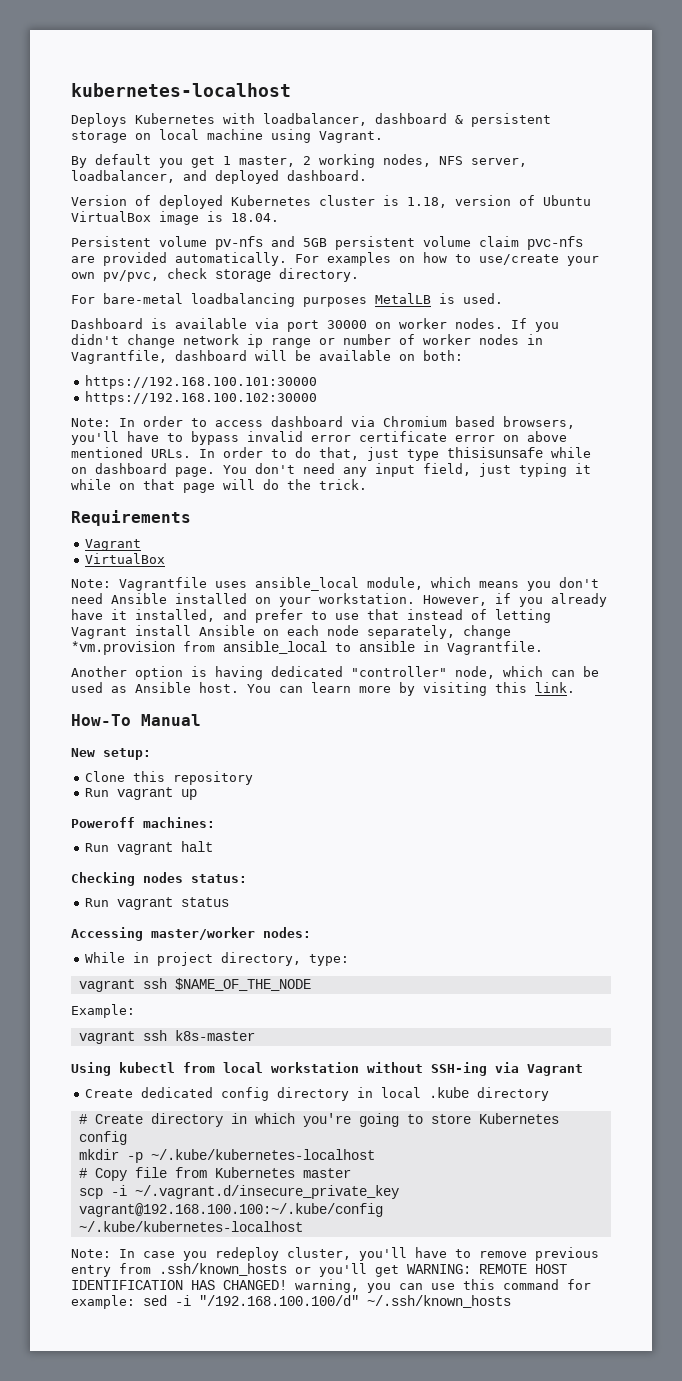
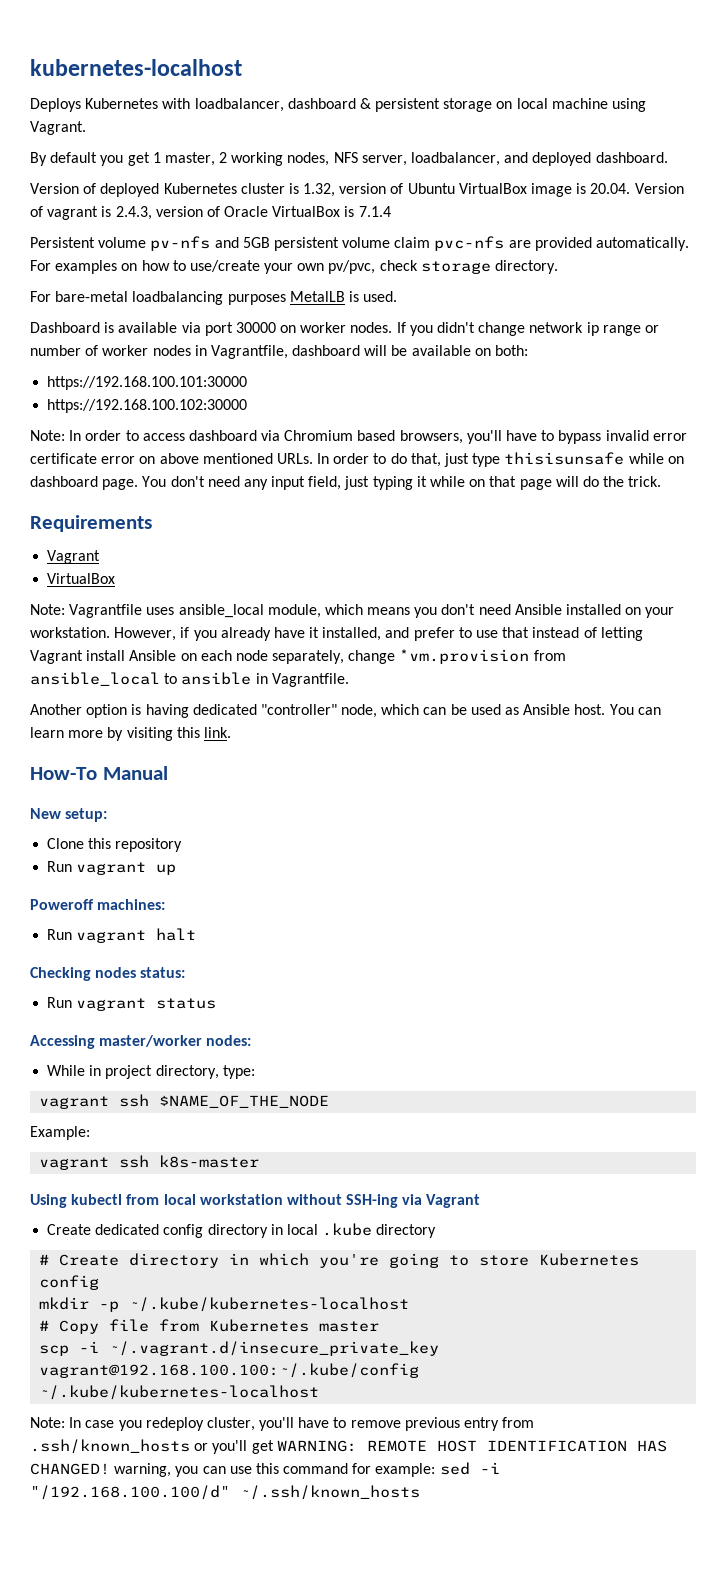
[407,197,447,208] 1.18, -> [303,183,336,197] 1.32,
[231,213,279,222] 18.04. -> [590,183,684,194] [30,206,391,220] 20.04. Version of vagrant is 2.4.3, version of Oracle VirtualBox is 7.1.4

